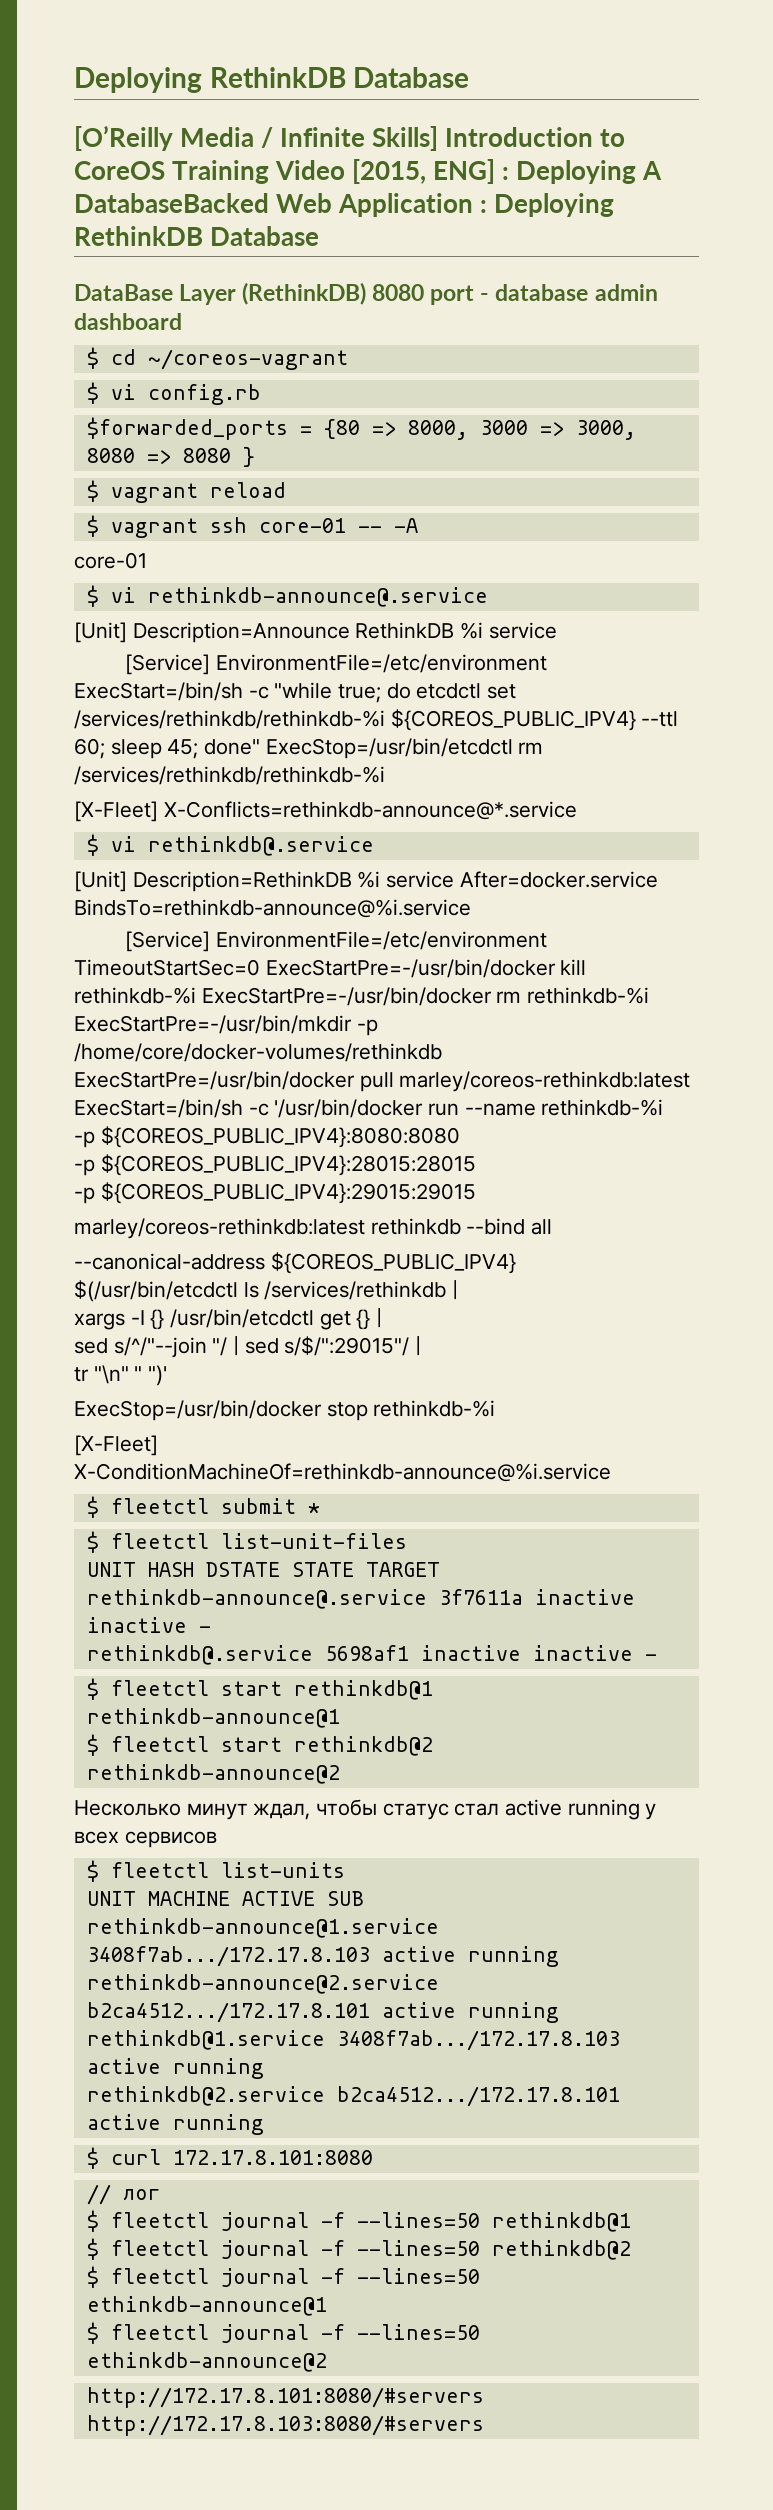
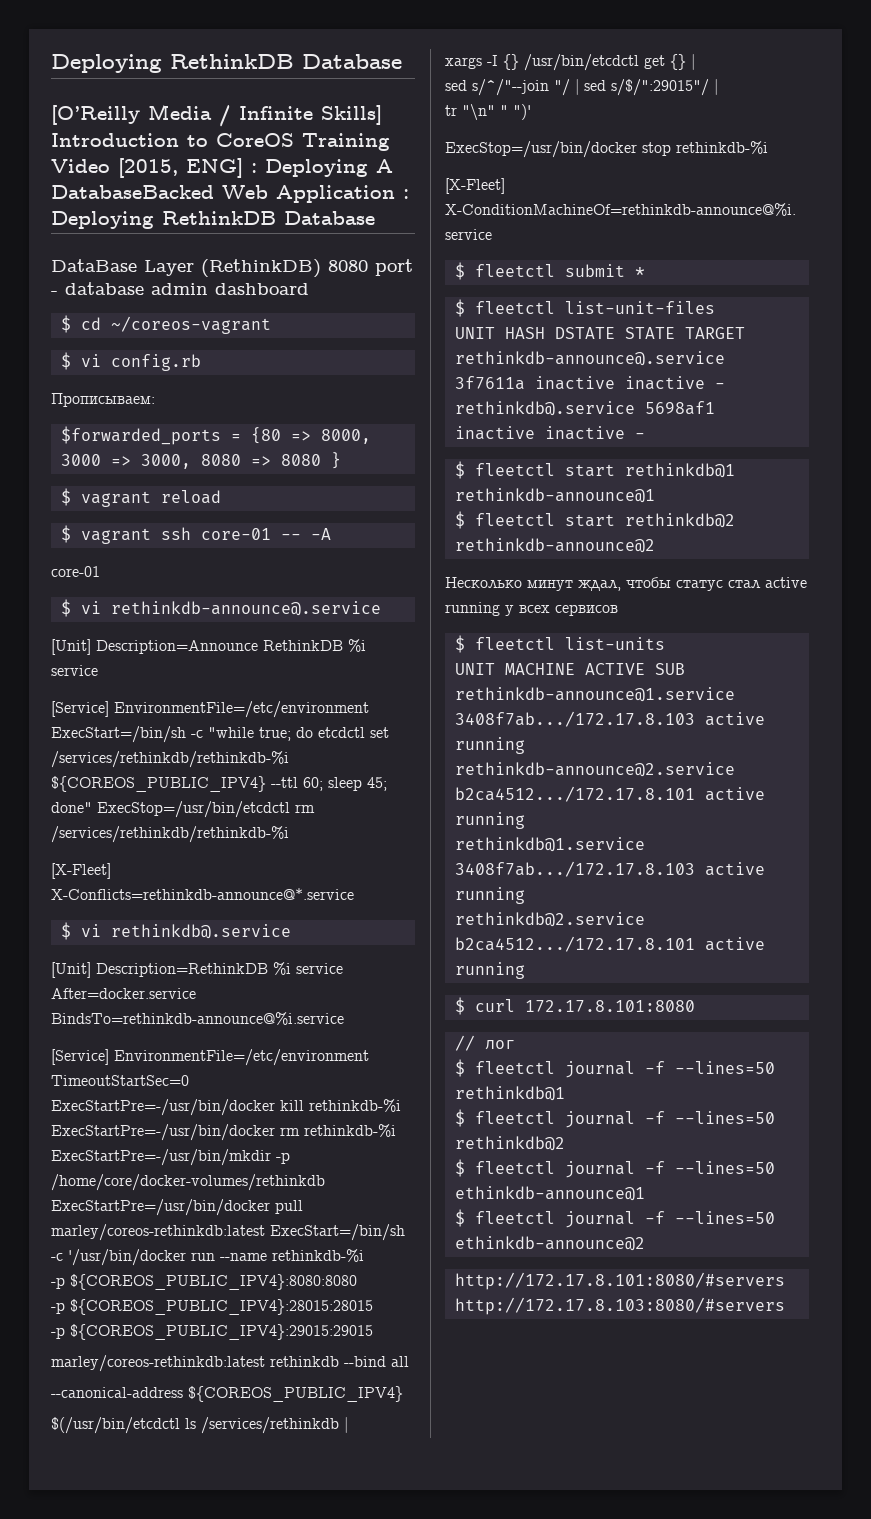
(261, 394) none -> [51,393,155,407] // Прописываем:

